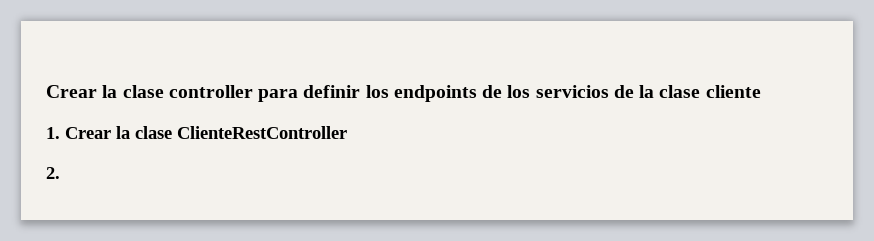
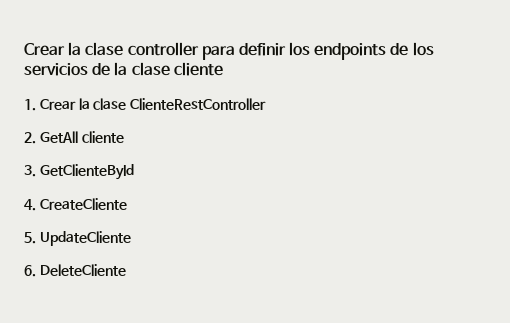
(60, 173) none -> [39,131,124,143] [24,164,134,180] [24,198,127,211] [24,231,131,246] [24,264,126,277] GetAll cliente // 3. GetClienteById // 4. CreateCliente // 5. UpdateCliente // 6. DeleteCliente

